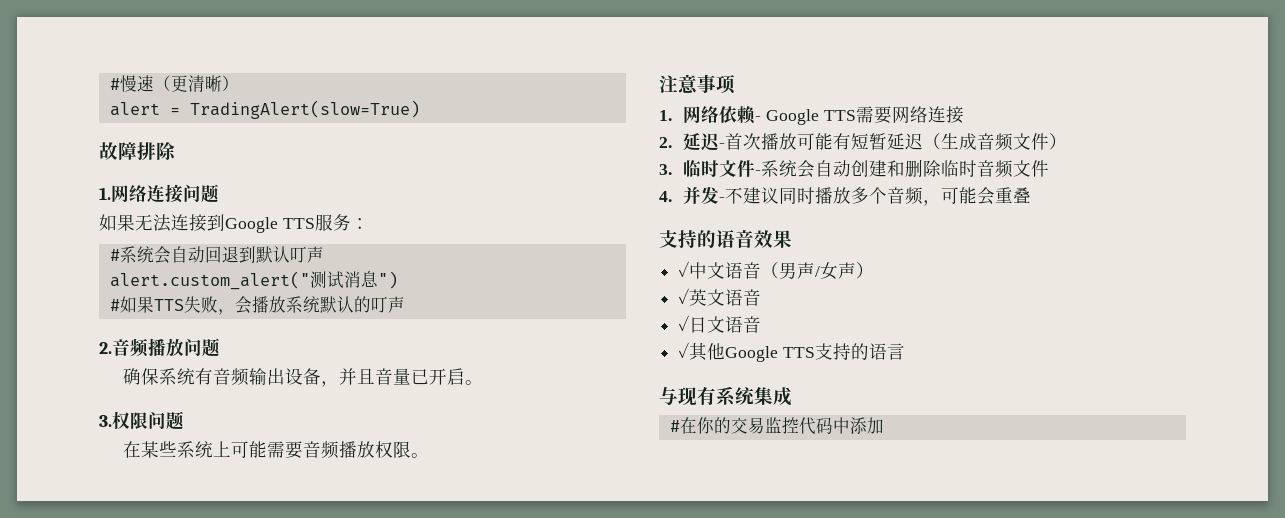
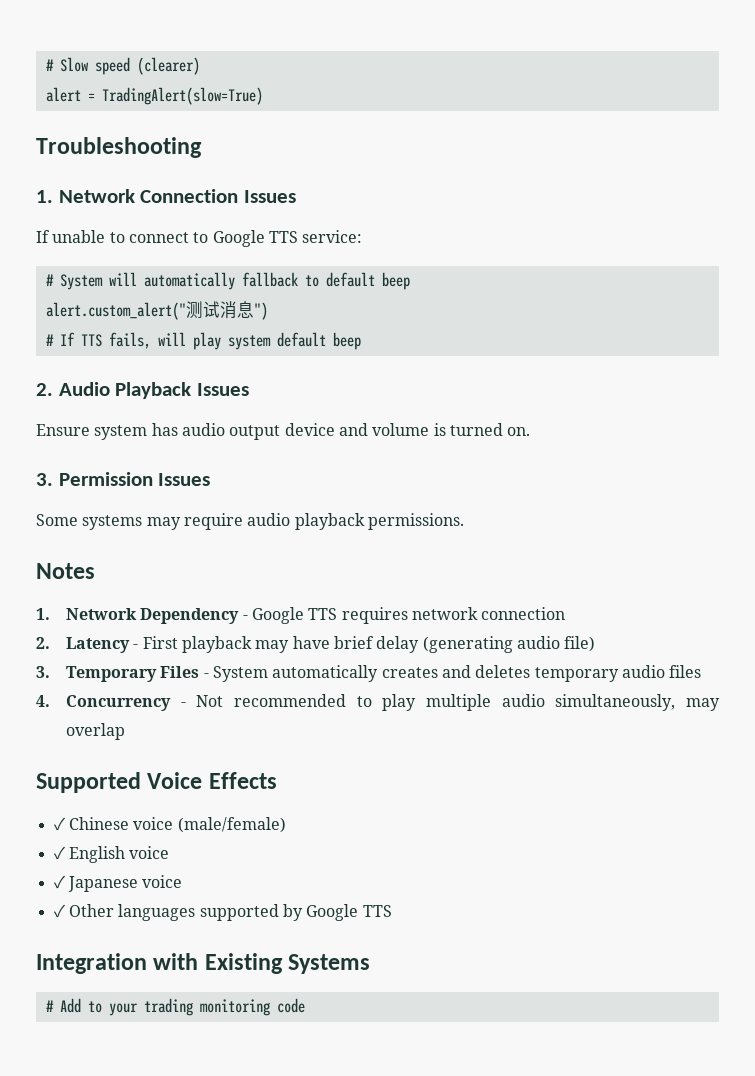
[109,75,239,92] #慢速（更清晰） -> [45,57,200,75] # Slow speed (clearer)
[99,142,176,161] [99,184,219,203] [99,214,369,233] [109,246,324,264] 故障排除 // 1.网络连接问题 // 如果无法连接到Google TTS服务： // #系统会自动回退到默认叮声 -> [36,137,202,158] [36,189,296,203] [36,230,363,247] [45,272,410,290] Troubleshooting // 1. Network Connection Issues // If unable to connect to Google TTS service: // # System will automatically fallback to default beep
[119,296,405,315] [99,338,220,357] [123,368,484,387] [99,411,184,430] [123,441,430,459] [659,74,736,94] [659,106,757,124] 如果TTS失败，会播放系统默认的叮声 // 2.音频播放问题 // 确保系统有音频输出设备，并且音量已开启。 // 3.权限问题 // 在某些系统上可能需要音频播放权限。 // 注意事项 // 1.网络依赖 -> [59,332,361,350] [36,382,249,399] [36,423,531,440] [36,472,211,486] [36,513,464,530] [36,563,95,579] [36,608,240,624] If TTS fails, will play system default beep // 2. Audio Playback Issues // Ensure system has audio output device and volume is turned on. // 3. Permission Issues // Some systems may require audio playback permissions. // Notes // 1. Network Dependency
[855,106,964,124] [659,133,1068,151] [659,159,1050,178] [659,186,1032,206] [659,230,792,248] [678,261,875,280] [678,288,762,306] [678,315,762,333] [678,342,905,362] [659,386,792,406] [669,417,884,435] 需要网络连接 // 2.延迟-首次播放可能有短暂延迟（生成音频文件） // 3.临时文件-系统会自动创建和删除临时音频文件 // 4.并发-不建议同时播放多个音频，可能会重叠 // 支持的语音效果 // ✓中文语音（男声/女声） // ✓英文语音 // ✓日文语音 // ✓其他Google TTS支持的语言 // 与现有系统集成 // #在你的交易监控代码中添加 -> [341,607,566,624] [36,636,596,653] [36,665,702,682] [36,694,720,711] [66,723,126,740] [36,772,277,793] [53,817,286,833] [53,846,170,863] [53,875,183,892] [53,904,392,921] [36,953,371,974] [45,998,305,1016] requires network connection // 2. Latency - First playback may have brief delay (generating audio file) // 3. Temporary Files - System automatically creates and deletes temporary audio files // 4. Concurrency - Not recommended to play multiple audio simultaneously, may overlap // Supported Voice Effects // ✓ Chinese voice (male/female) // ✓ English voice // ✓ Japanese voice // ✓ Other languages supported by Google TTS // Integration with Existing Systems // # Add to your trading monitoring code

